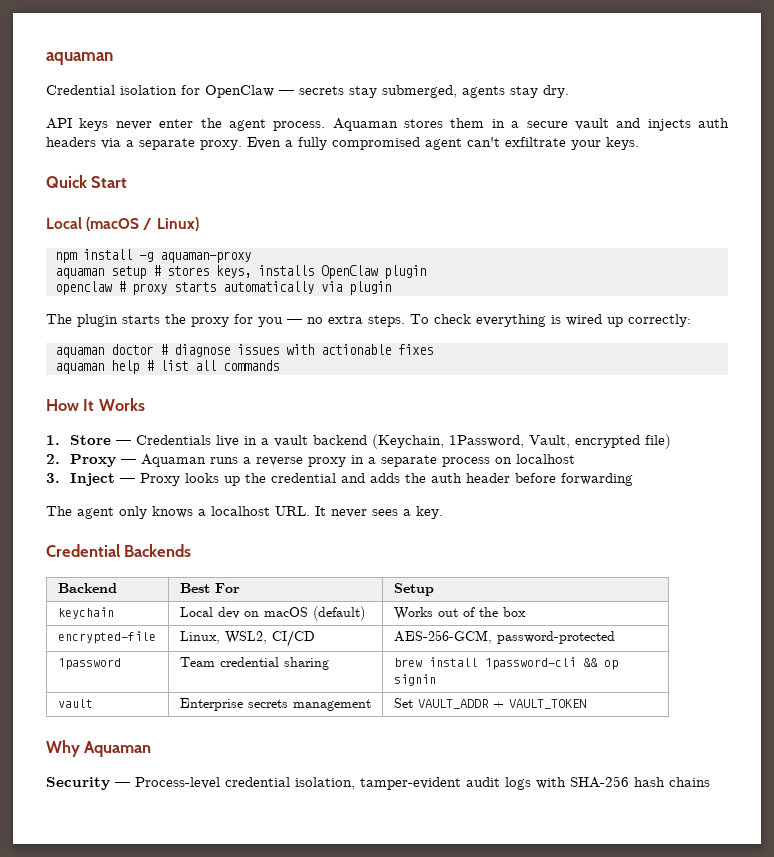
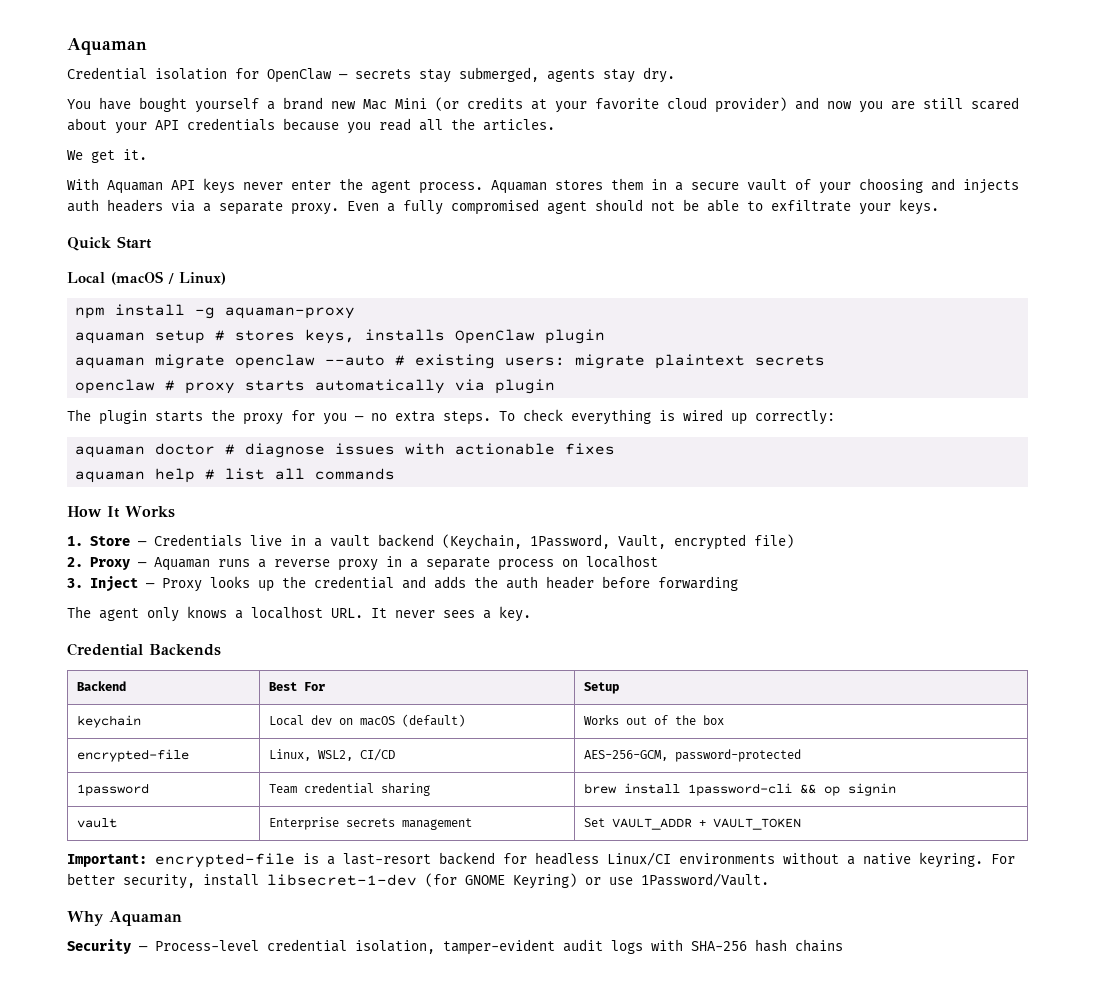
[46,52,113,65] aquaman -> [67,38,147,55] Aquaman
(569, 91) none -> [67,97,1019,113] [67,118,555,134] [67,149,147,163] [67,178,163,194] You have bought yourself a brand new Mac Mini (or credits at your favorite cloud provider) and now you are still scared about your API credentials because you read all the articles. // We get it. // With Aquaman
(609, 124) none -> [795,178,923,194] of your choosing
[467,137,500,147] can't -> [595,199,763,212] should not be able to
(426, 272) none -> [75,354,826,369] // aquaman migrate openclaw --auto # existing users: migrate plaintext secrets
(586, 704) none -> [67,852,1015,868] [67,873,769,889] // Important: encrypted-file is a last-resort backend for headless Linux/CI environments without a native keyring. For better security, install libsecret-1-dev (for GNOME Keyring) or use 1Password/Vault.

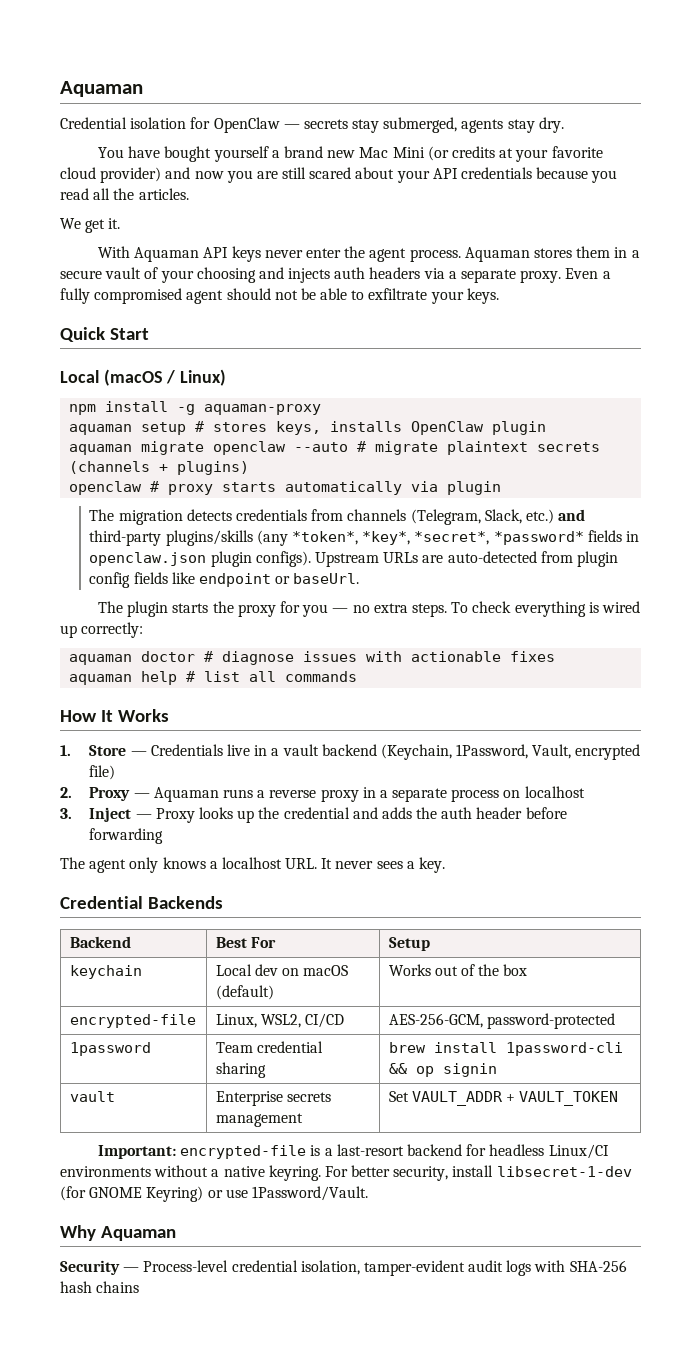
[415,354,566,369] existing users: -> (367, 446) none
(826, 360) none -> [69,461,250,475] (channels + plugins)
(556, 386) none -> [89,509,586,525] [89,530,639,546] [89,551,618,567] [89,572,360,588] // The migration detects credentials from channels (Telegram, Slack, etc.) and third-party plugins/skills (any *token*, *key*, *secret*, *password* fields in openclaw.json plugin configs). Upstream URLs are auto-detected from plugin config fields like endpoint or baseUrl.

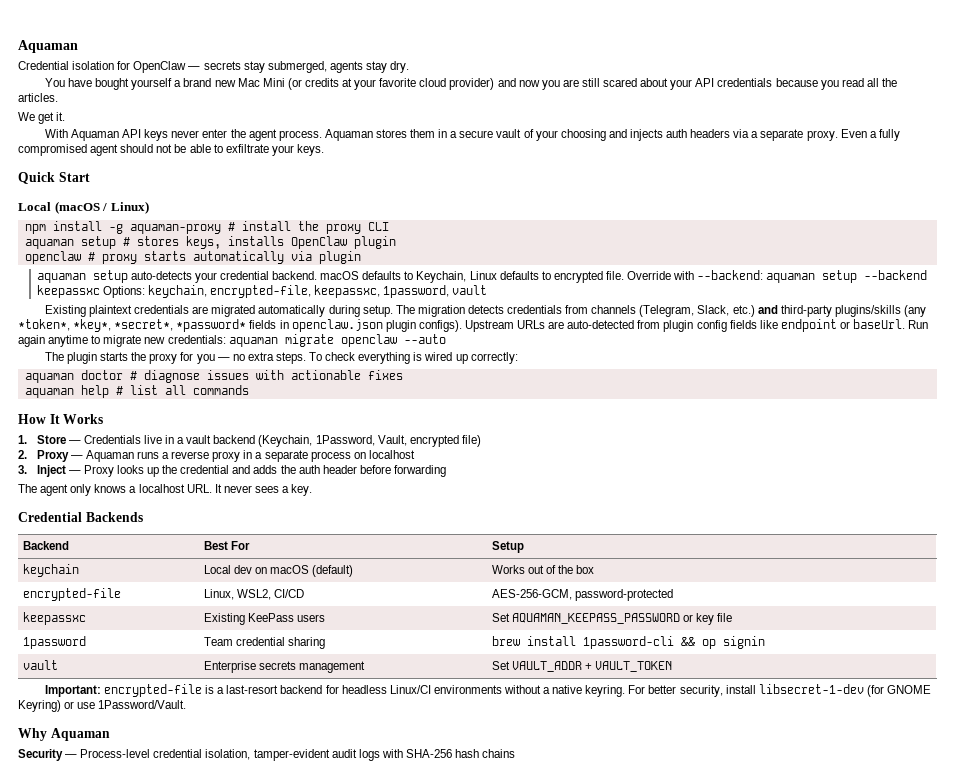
(322, 409) none -> [227,221,389,234] # install the proxy CLI
[69,441,601,455] [69,461,250,475] // aquaman migrate openclaw --auto # migrate plaintext secrets (channels + plugins) -> (396, 242) none
(502, 488) none -> [36,270,928,283] [36,285,488,298] [44,305,393,317] aquaman setup auto-detects your credential backend. macOS defaults to Keychain, Linux defaults to encrypted file. Override with --backend: aquaman setup --backend keepassxc Options: keychain, encrypted-file, keepassxc, 1password, vault // Existing plaintext credentials are migrated automatically during setup.
(360, 578) none -> [908,320,929,329] [18,334,446,347] Run again anytime to migrate new credentials: aquaman migrate openclaw --auto
(615, 1021) none -> [22,612,86,625] [203,613,325,625] [491,613,733,625] // keepassxc | Existing KeePass users | Set AQUAMAN_KEEPASS_PASSWORD or key file

